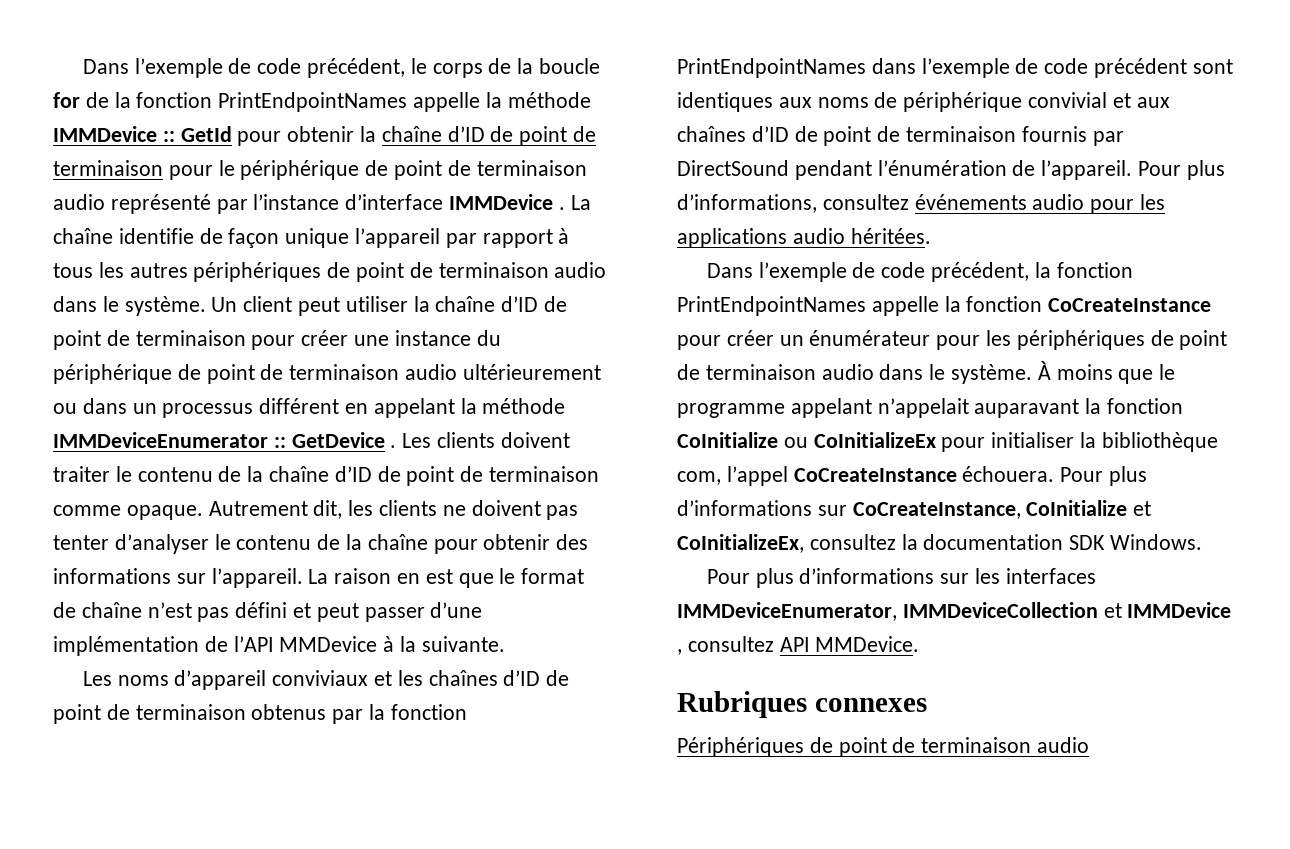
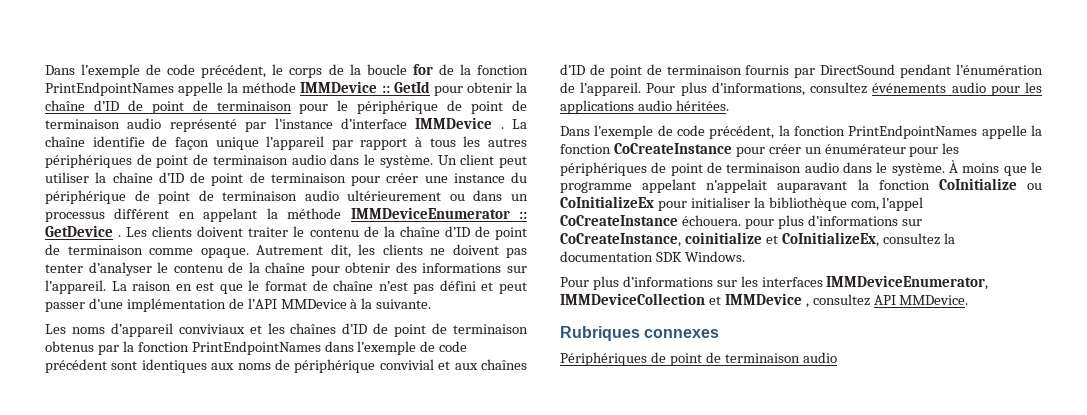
[1060,467,1104,482] Pour -> [744,219,774,229] pour
[1026,500,1128,516] CoInitialize -> [684,232,762,244] coinitialize

